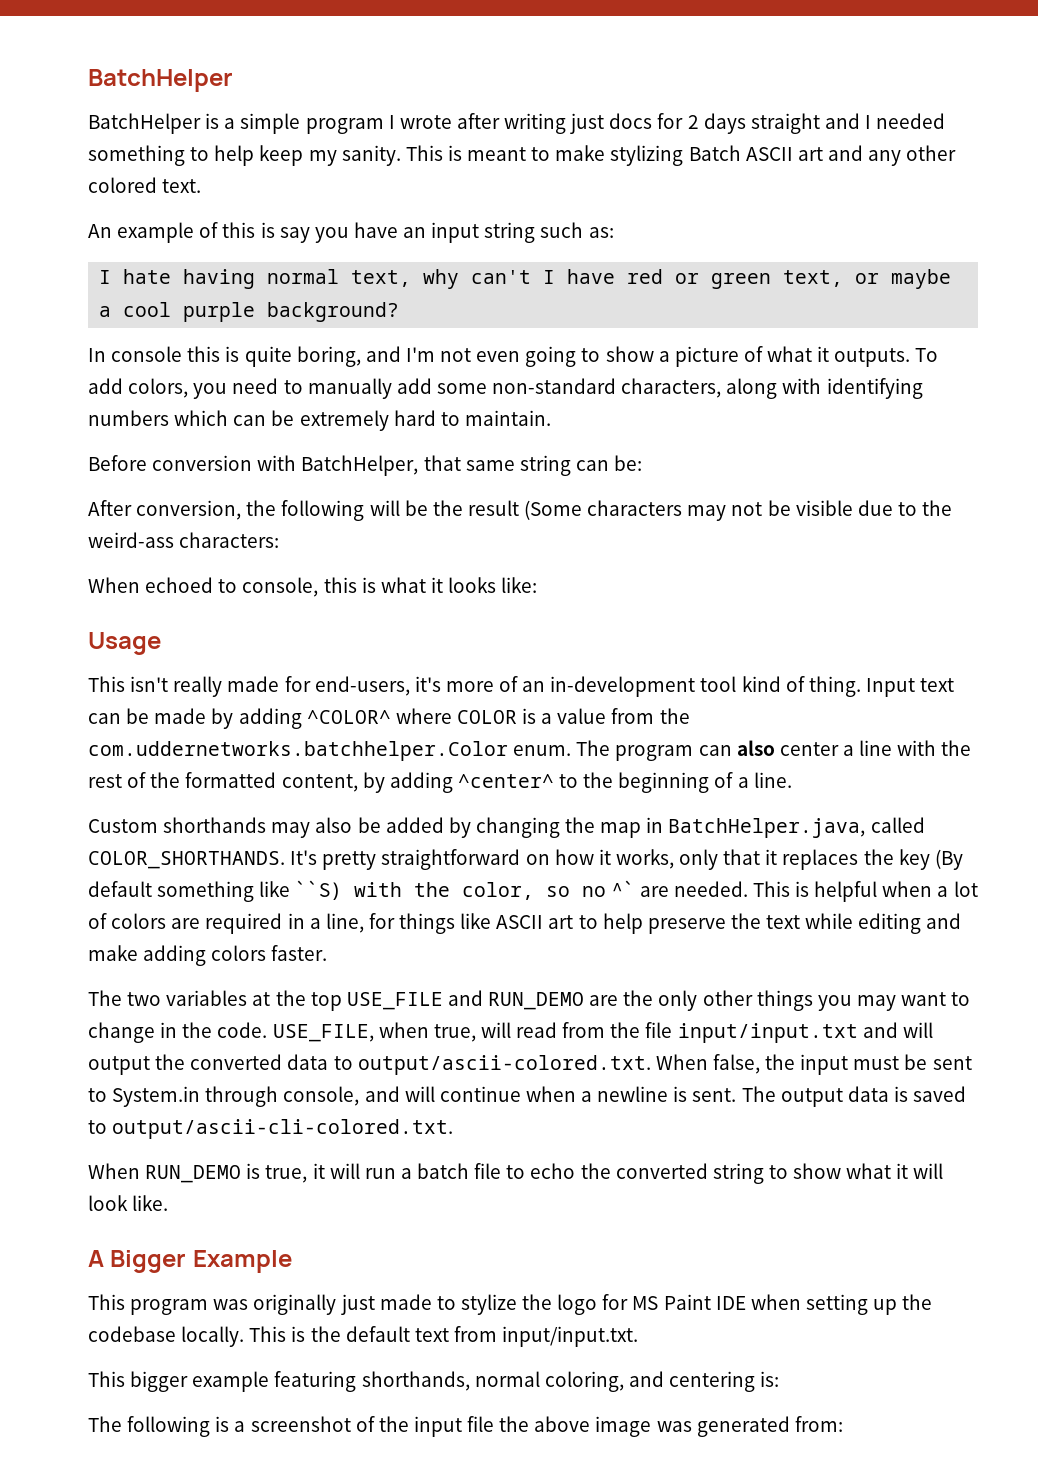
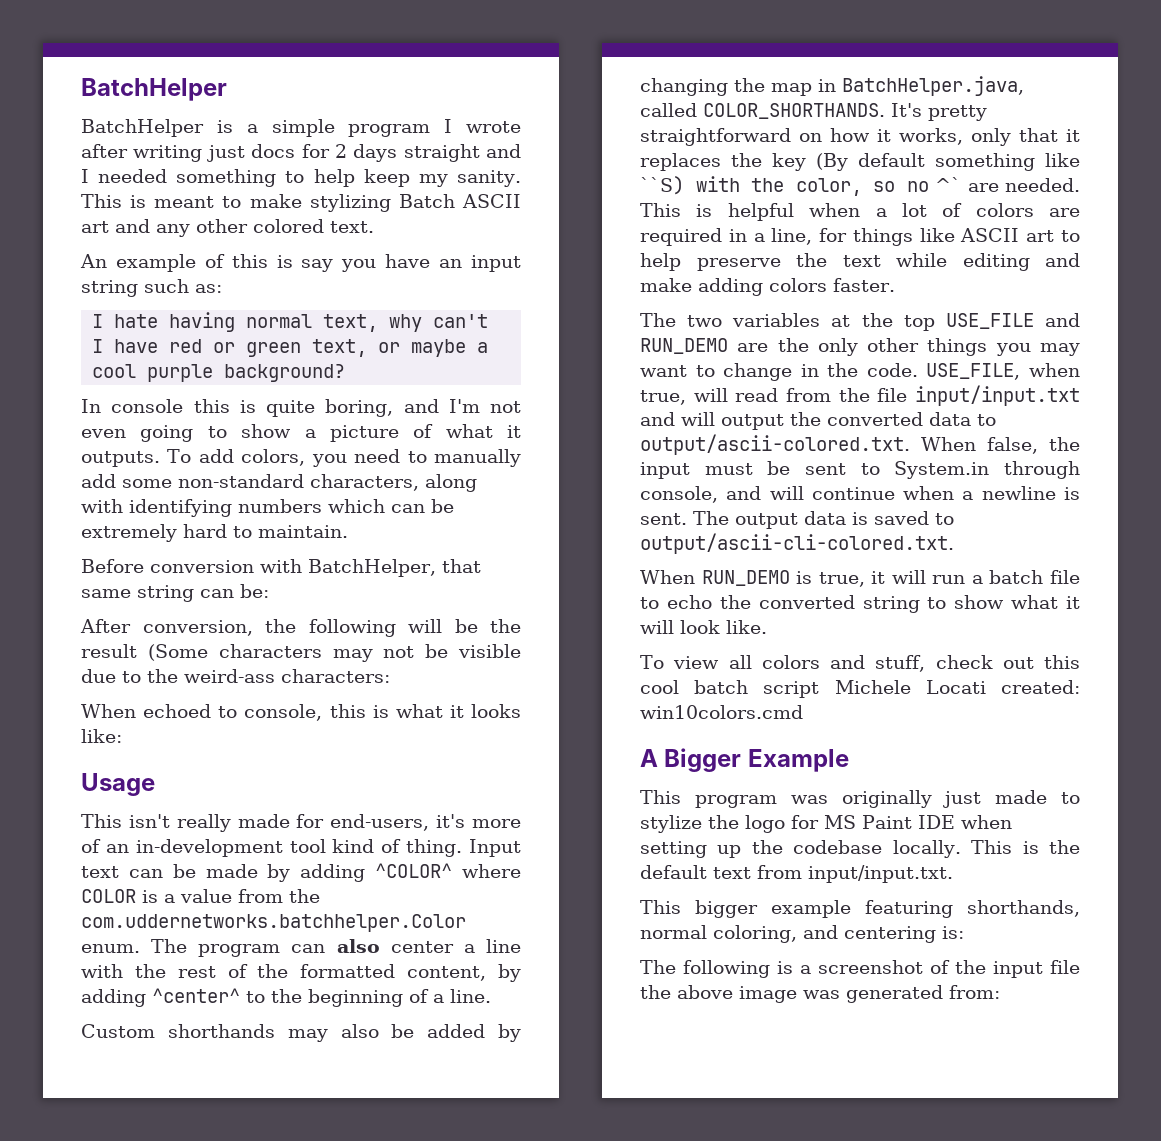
(169, 1203) none -> [640,655,1080,672] [640,680,1080,698] [640,705,803,719] // To view all colors and stuff, check out this cool batch script Michele Locati created: win10colors.cmd

